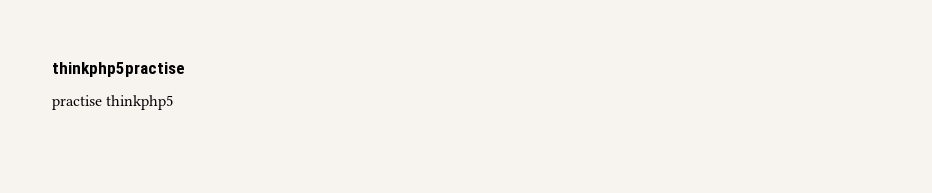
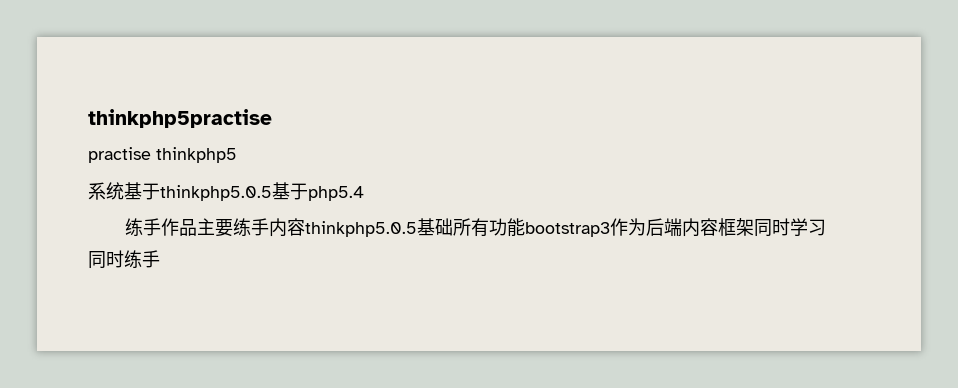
(174, 102) none -> [88,182,364,201] [125,218,827,237] [88,250,160,269] // 系统基于thinkphp5.0.5基于php5.4 // 练手作品主要练手内容thinkphp5.0.5基础所有功能bootstrap3作为后端内容框架同时学习同时练手

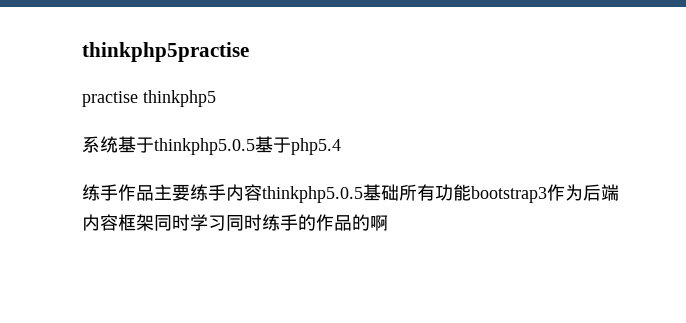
(160, 259) none -> [298,214,388,231] 的作品的啊

